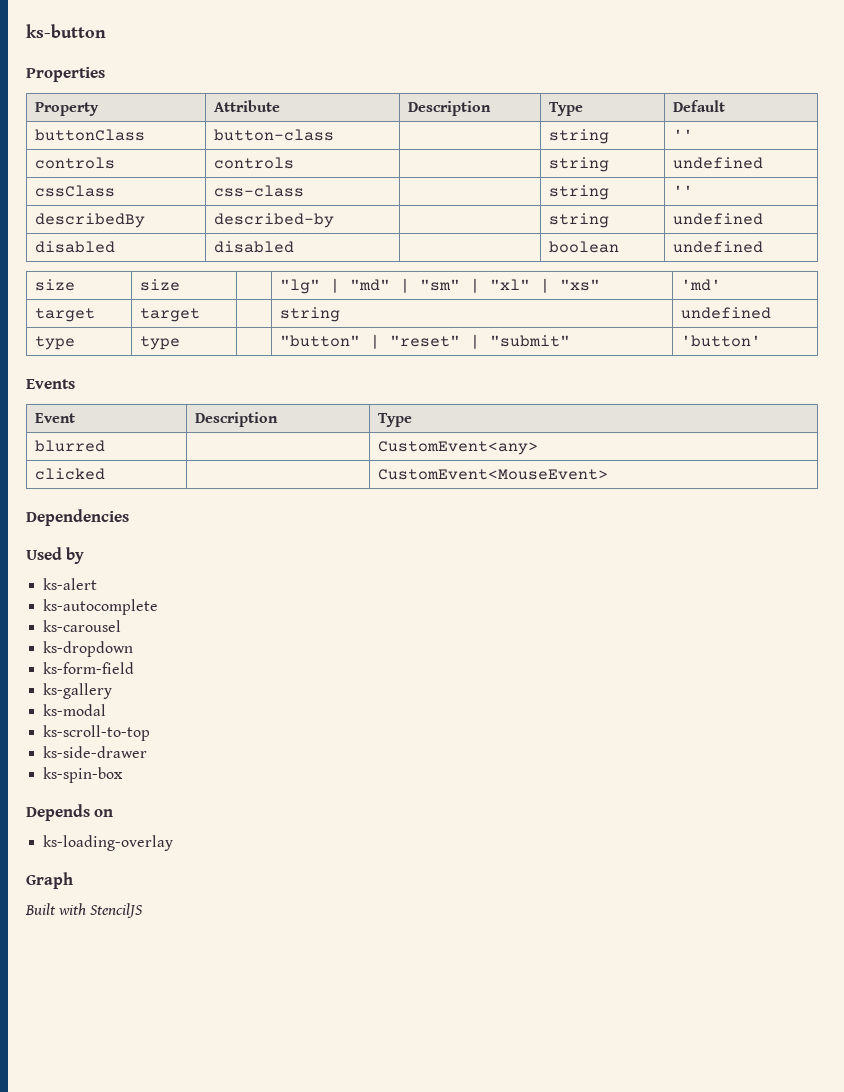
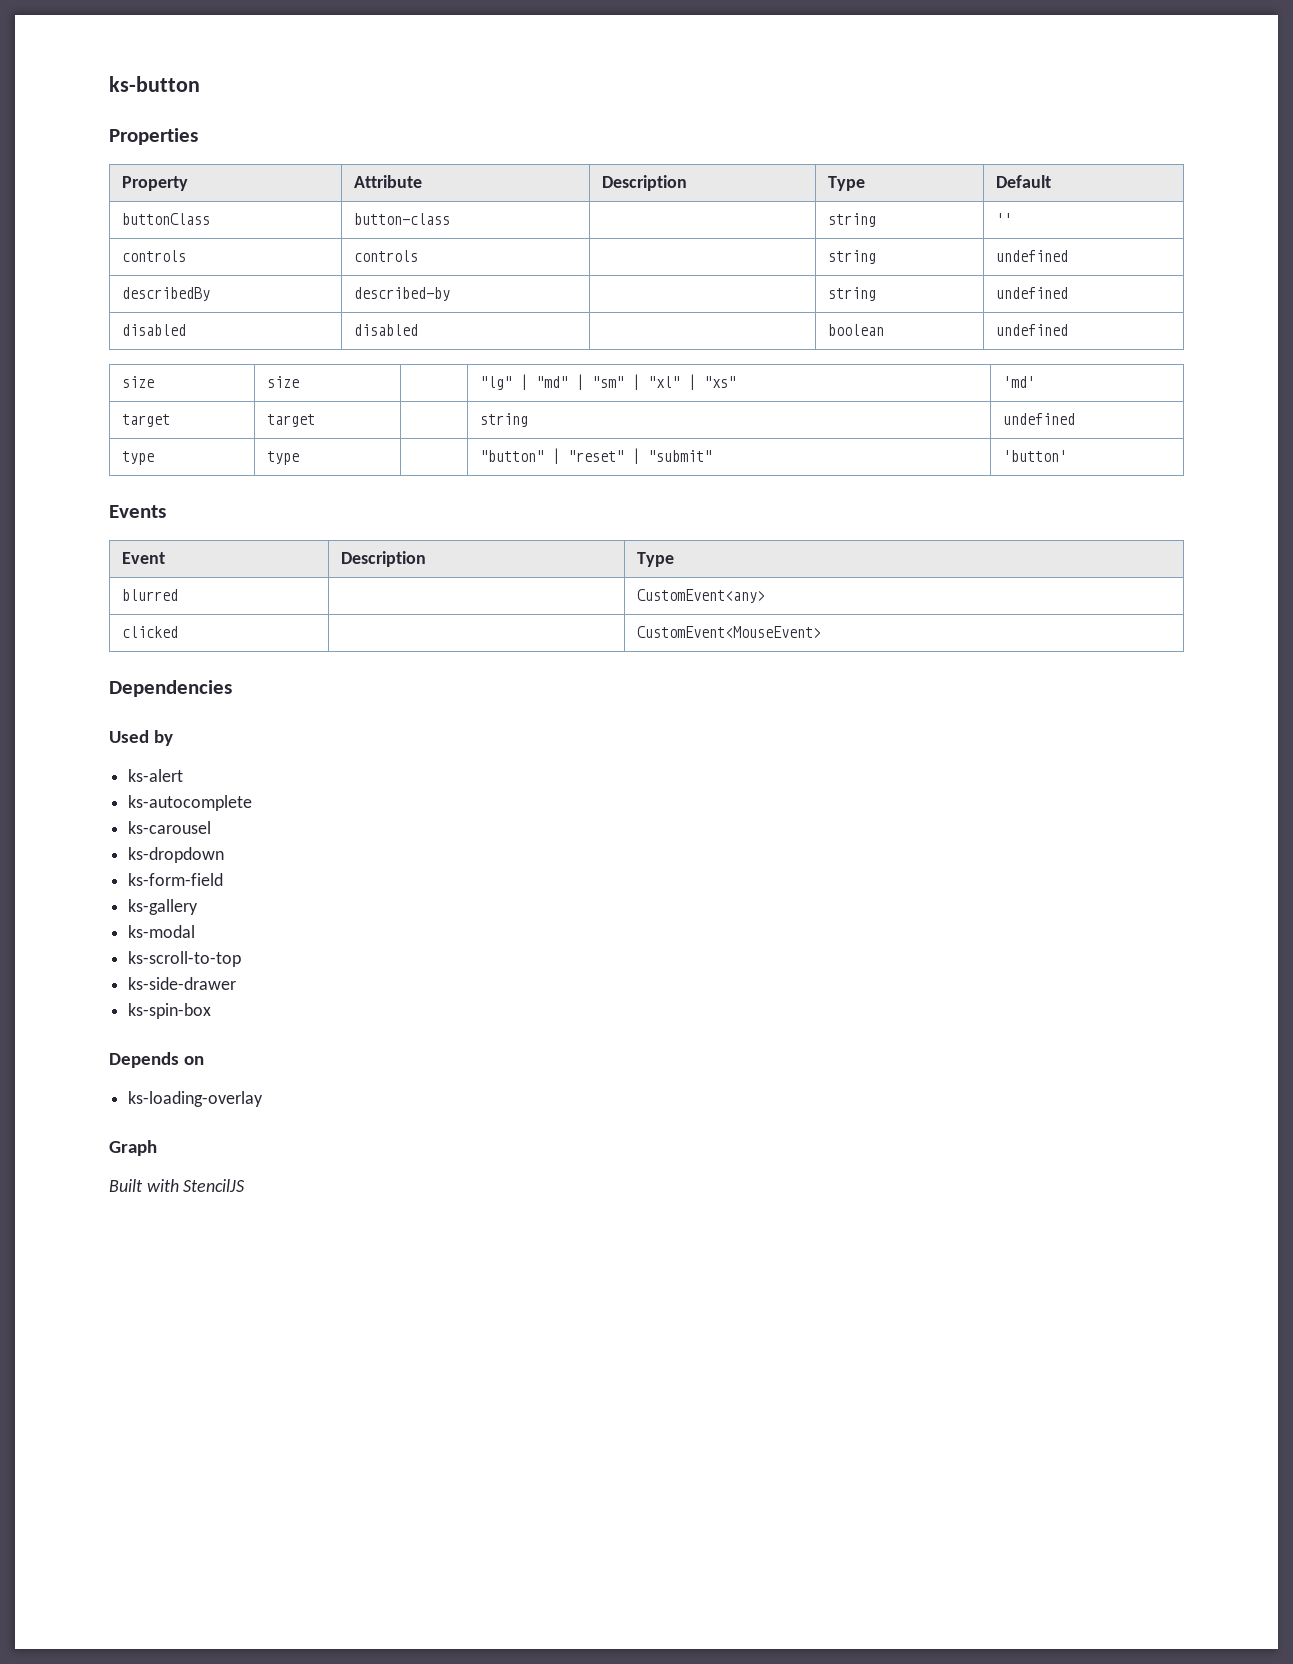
[35,185,116,197] [214,185,305,197] [549,185,610,200] [673,185,694,196] // cssClass | css-class | | string | '' -> (1068, 256) none

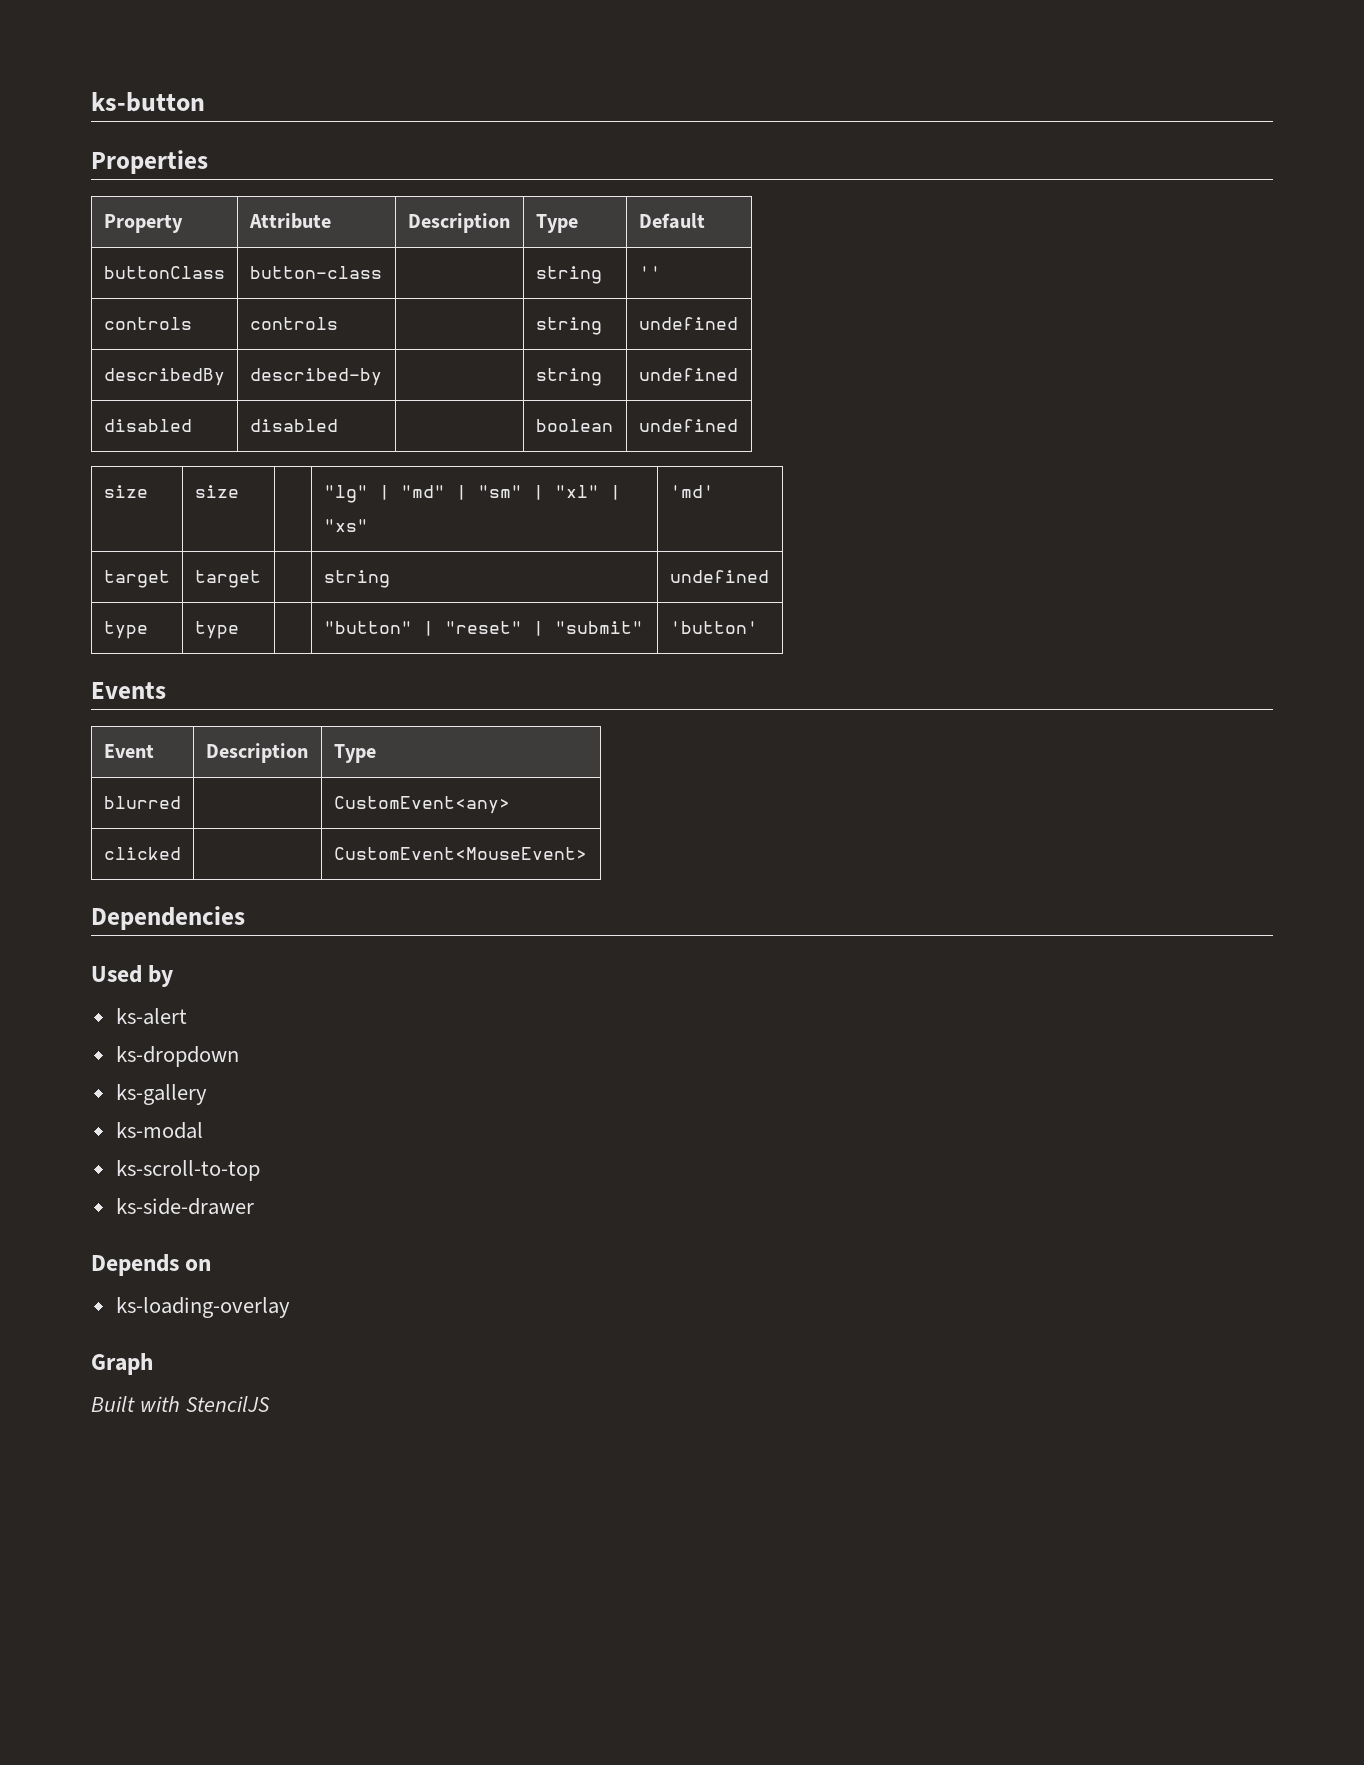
[128,795,253,811] [128,821,212,834] // ks-autocomplete // ks-carousel -> (187, 1016) none
[128,873,224,886] // ks-form-field -> (239, 1056) none
[128,1003,212,1019] // ks-spin-box -> (254, 1206) none

